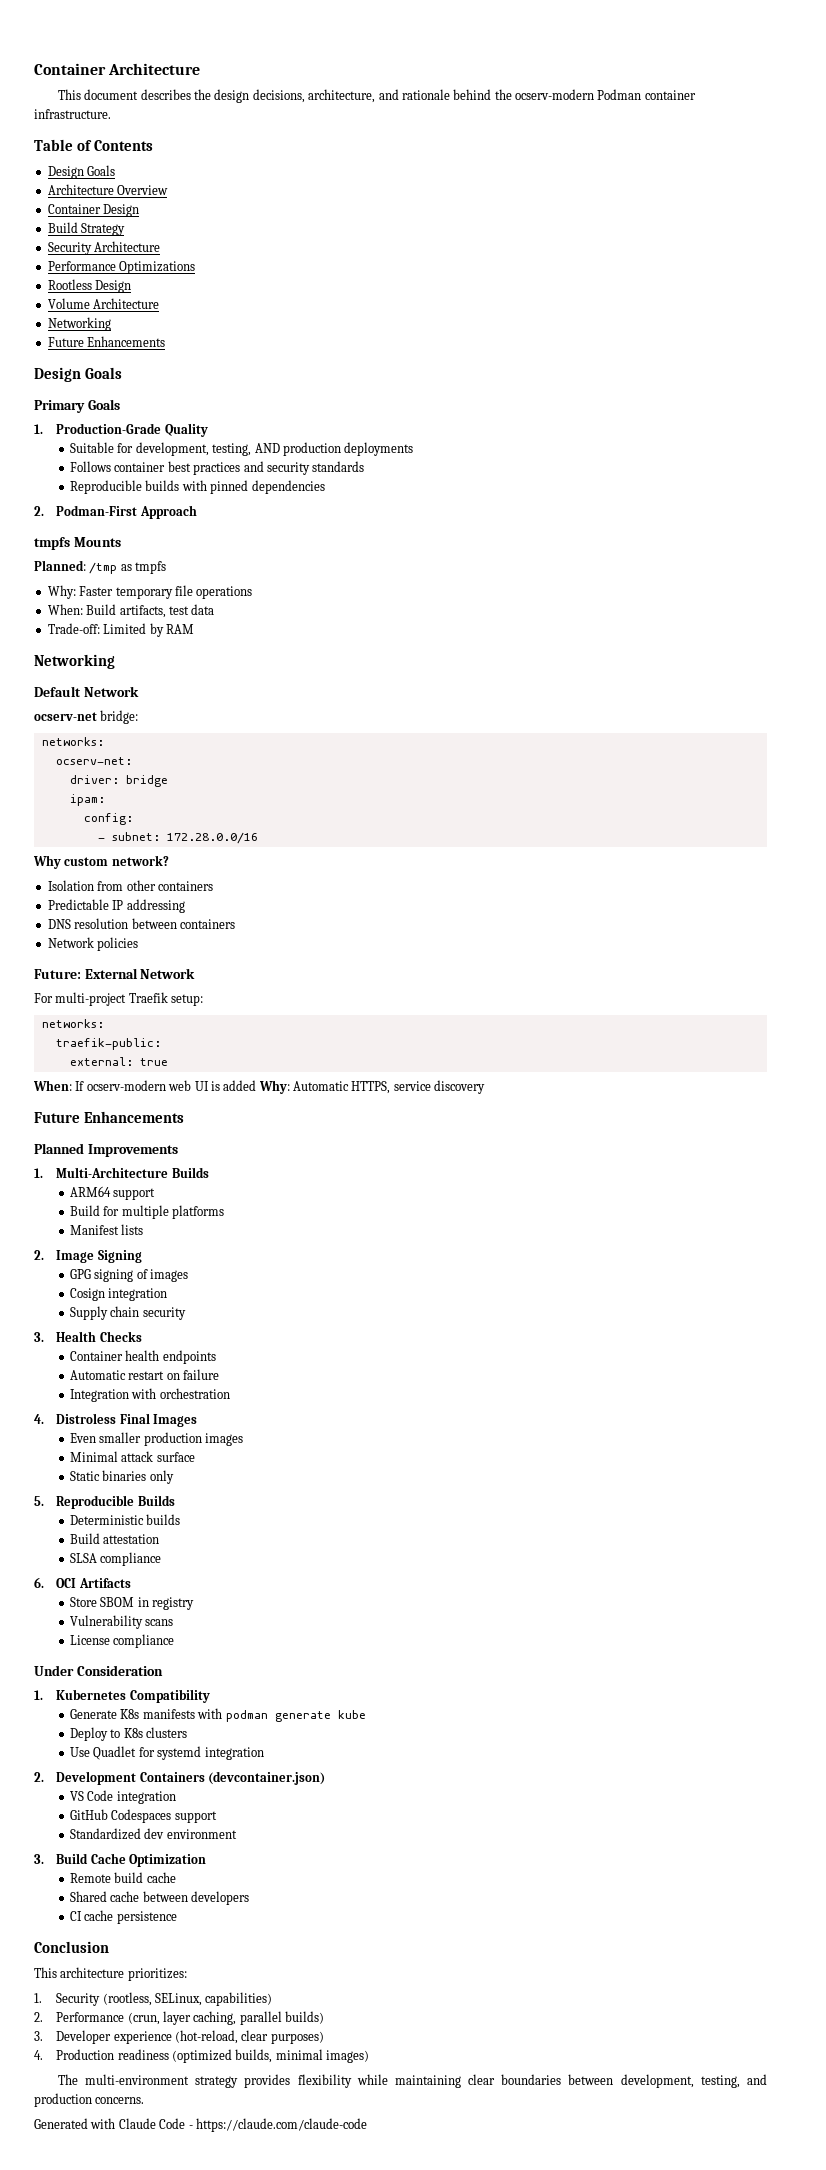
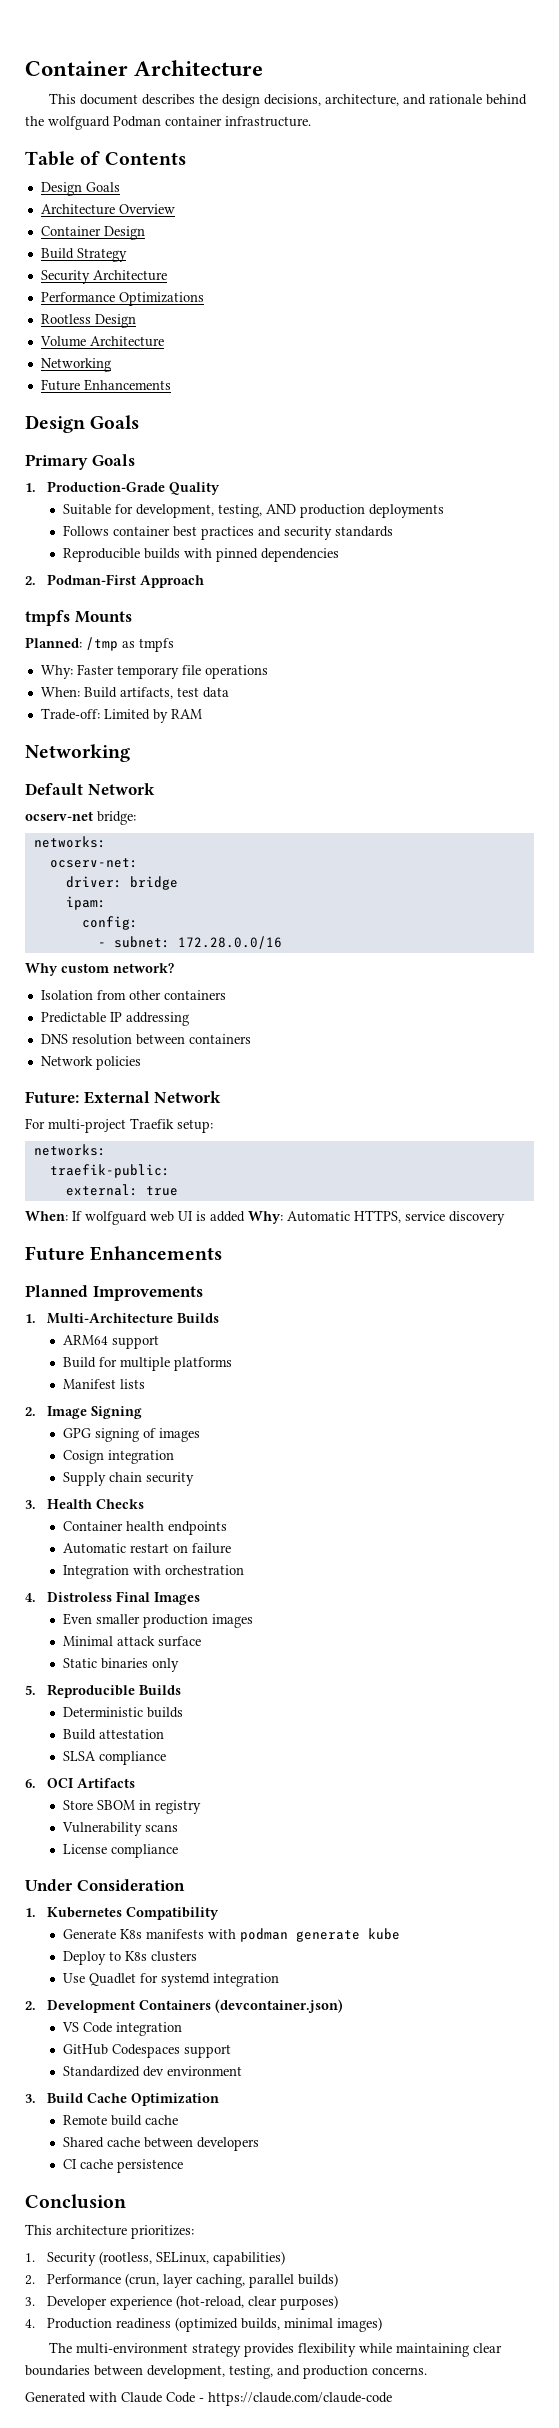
[515,89,595,100] ocserv-modern -> [48,116,110,130] wolfguard
[86,1080,166,1091] ocserv-modern -> [85,1211,147,1225] wolfguard

